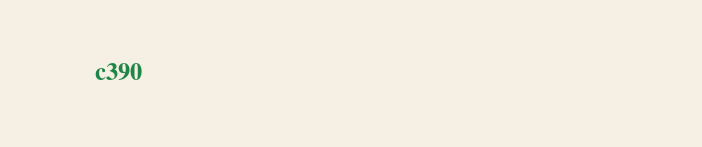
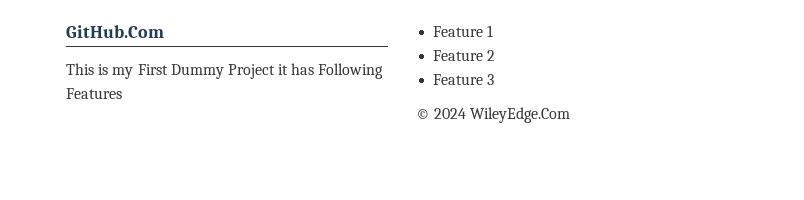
[95,63,142,80] c390 -> [66,25,164,38] [66,63,384,79] [66,88,122,99] [433,25,494,37] [433,50,496,61] [433,74,495,85] [416,107,571,123] GitHub.Com // This is my First Dummy Project it has Following Features // Feature 1 // Feature 2 // Feature 3 // © 2024 WileyEdge.Com

